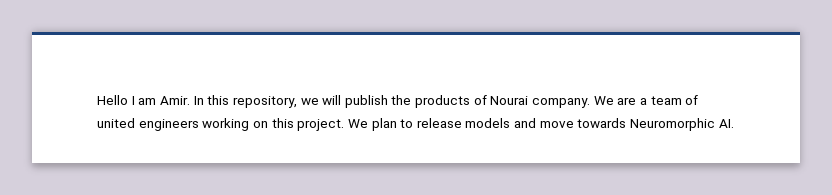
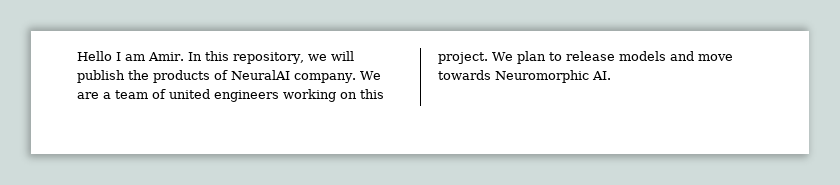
[490,96,529,105] Nourai -> [231,70,290,80] NeuralAI

